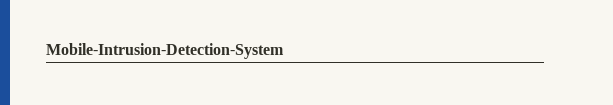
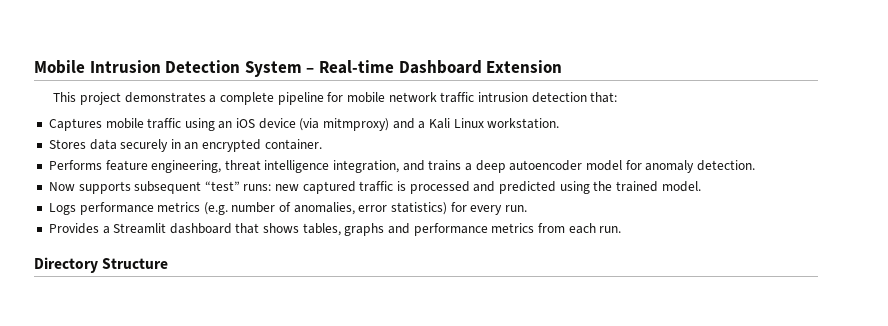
[46,43,284,59] Mobile-Intrusion-Detection-System -> [34,60,563,77] [53,92,618,105] [48,118,560,131] [48,139,322,152] [48,160,755,173] [48,181,701,194] [48,202,527,215] [48,223,622,236] [34,257,169,273] Mobile Intrusion Detection System – Real-time Dashboard Extension // This project demonstrates a complete pipeline for mobile network traffic intrusion detection that: // Captures mobile traffic using an iOS device (via mitmproxy) and a Kali Linux workstation. // Stores data securely in an encrypted container. // Performs feature engineering, threat intelligence integration, and trains a deep autoencoder model for anomaly detection. // Now supports subsequent “test” runs: new captured traffic is processed and predicted using the trained model. // Logs performance metrics (e.g. number of anomalies, error statistics) for every run. // Provides a Streamlit dashboard that shows tables, graphs and performance metrics from each run. // Directory Structure

